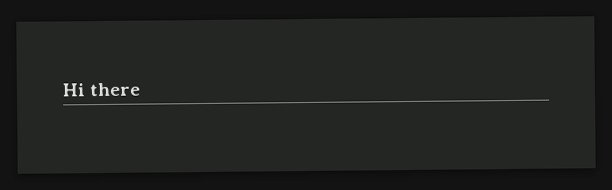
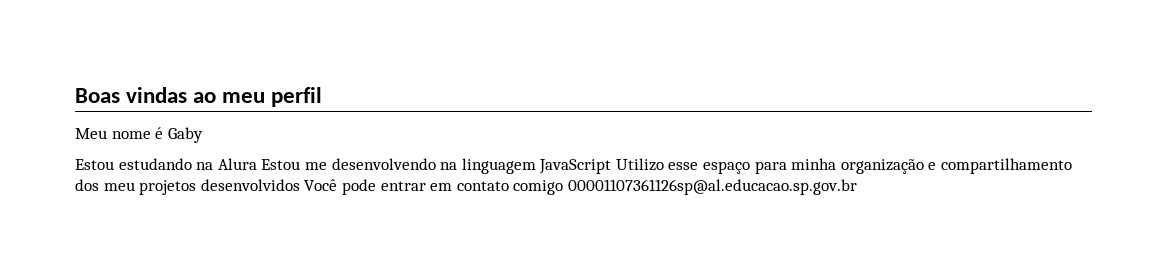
[62,82,141,97] Hi there -> [75,87,323,107] [75,127,203,143] [75,158,1073,174] [75,179,857,195] Boas vindas ao meu perfil // Meu nome é Gaby // Estou estudando na Alura Estou me desenvolvendo na linguagem JavaScript Utilizo esse espaço para minha organização e compartilhamento dos meu projetos desenvolvidos Você pode entrar em contato comigo 00001107361126sp@al.educacao.sp.gov.br

